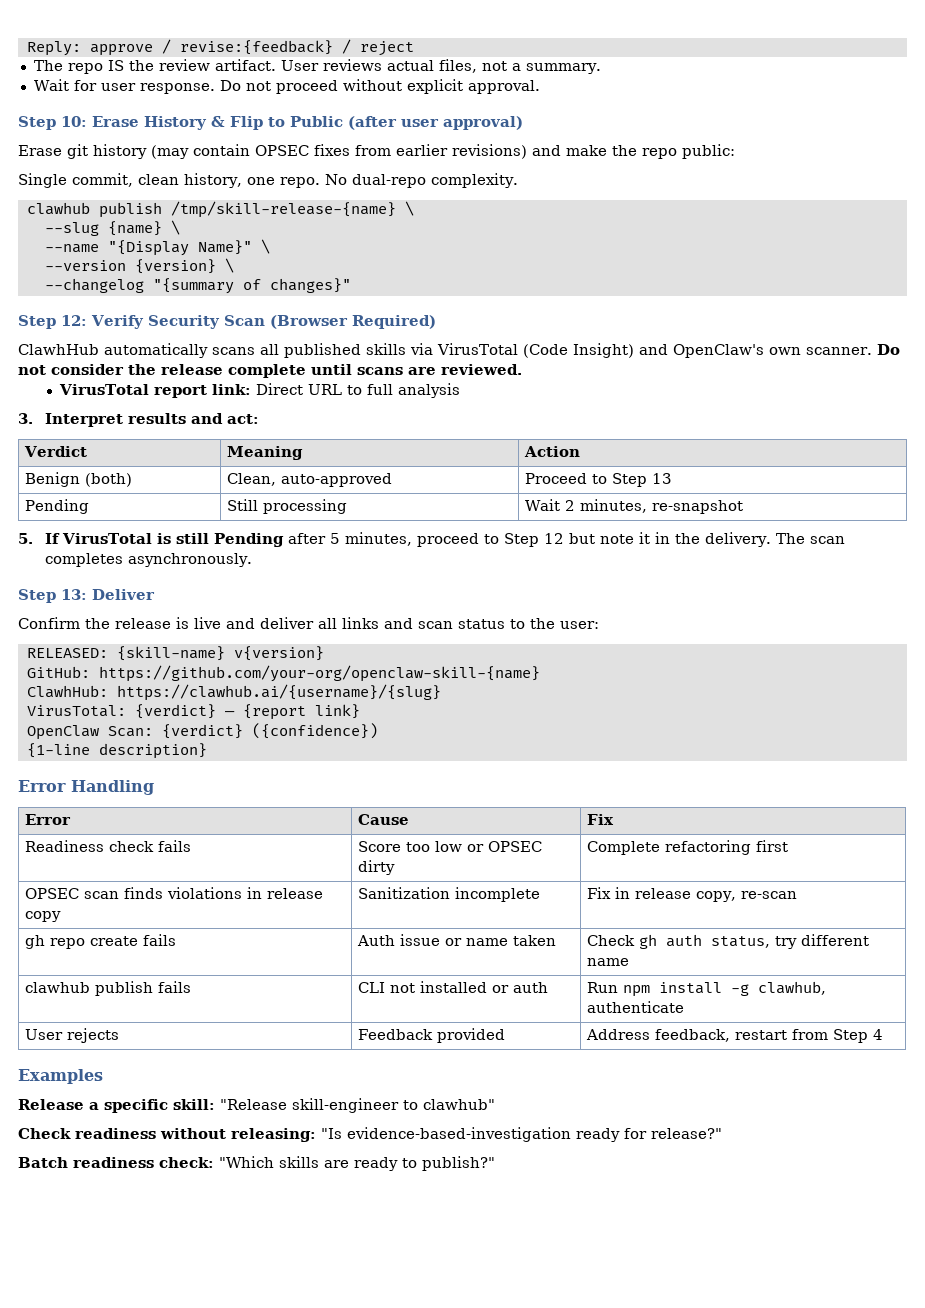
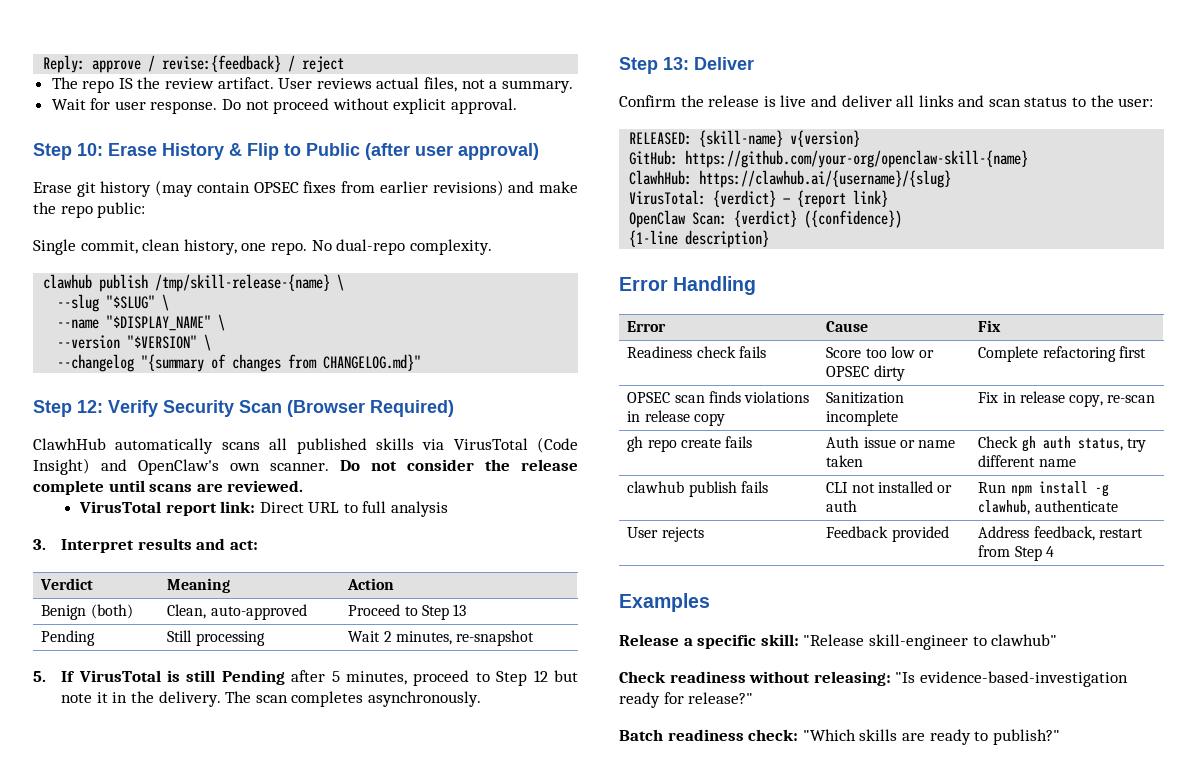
[107,221,162,236] {name} -> [106,295,156,309] "$SLUG"
[107,240,252,256] "{Display Name}" -> [106,315,212,331] "$DISPLAY_NAME"
[134,259,216,274] {version} -> [127,335,198,349] "$VERSION"
[269,278,351,293] changes}" -> [232,354,422,372] changes from CHANGELOG.md}"

